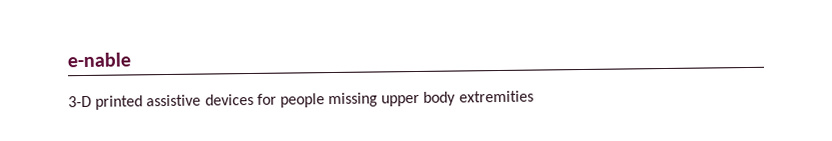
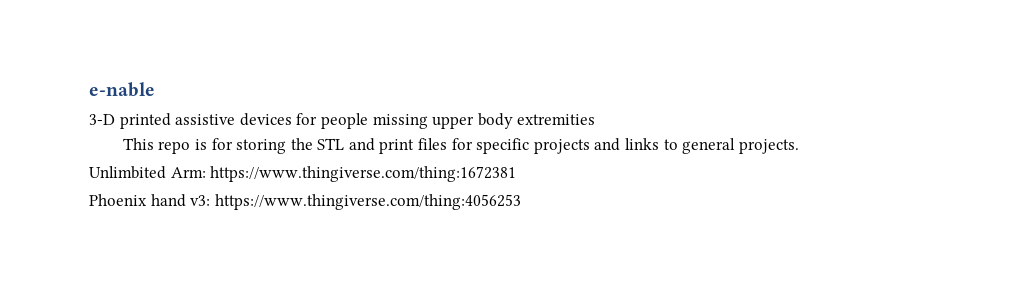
(534, 96) none -> [122,138,799,154] [89,166,517,182] [89,194,521,210] // This repo is for storing the STL and print files for specific projects and links to general projects. // Unlimbited Arm: https://www.thingiverse.com/thing:1672381 // Phoenix hand v3: https://www.thingiverse.com/thing:4056253

